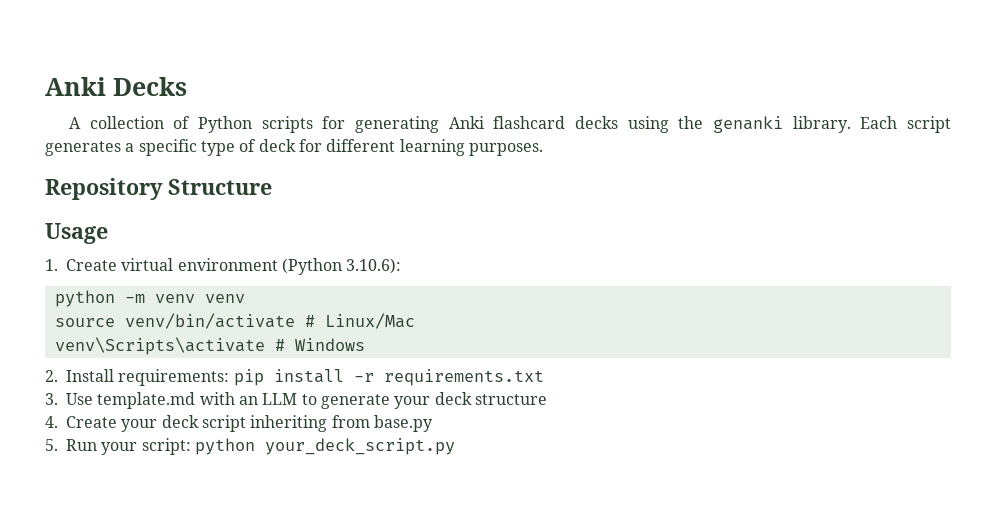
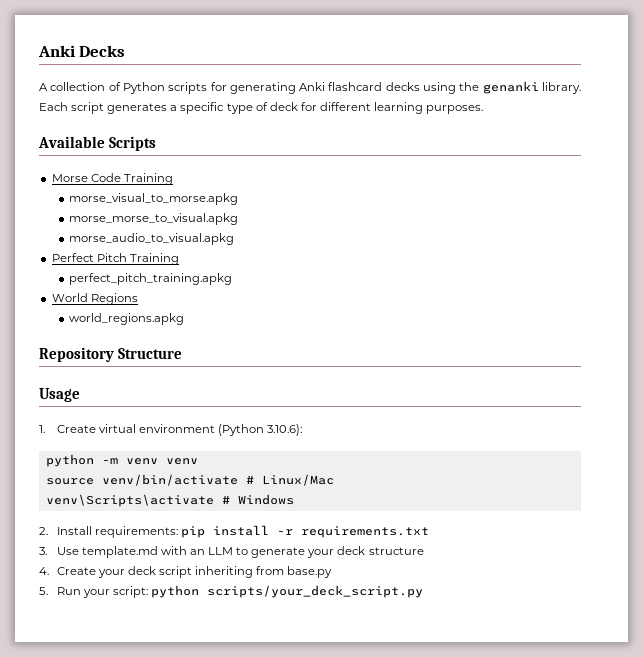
(543, 149) none -> [38,136,157,151] [51,173,173,185] [69,193,239,205] [69,213,239,225] [69,233,235,245] [51,253,179,265] [69,273,233,285] [51,293,138,305] [69,313,185,325] // Available Scripts // Morse Code Training // morse_visual_to_morse.apkg // morse_morse_to_visual.apkg // morse_audio_to_visual.apkg // Perfect Pitch Training // perfect_pitch_training.apkg // World Regions // world_regions.apkg
[264,438,455,455] your_deck_script.py -> [206,585,423,598] scripts/your_deck_script.py

